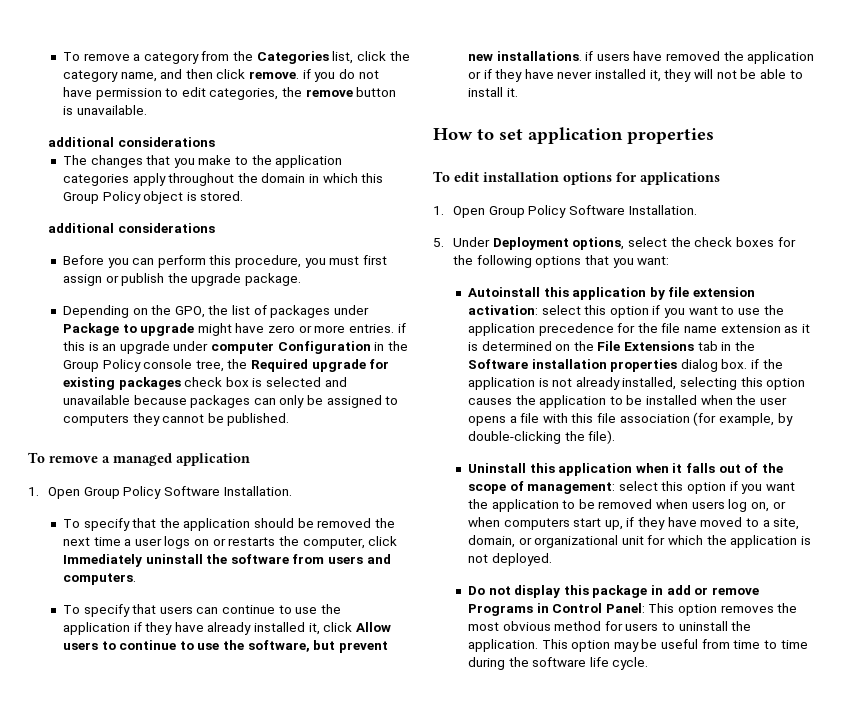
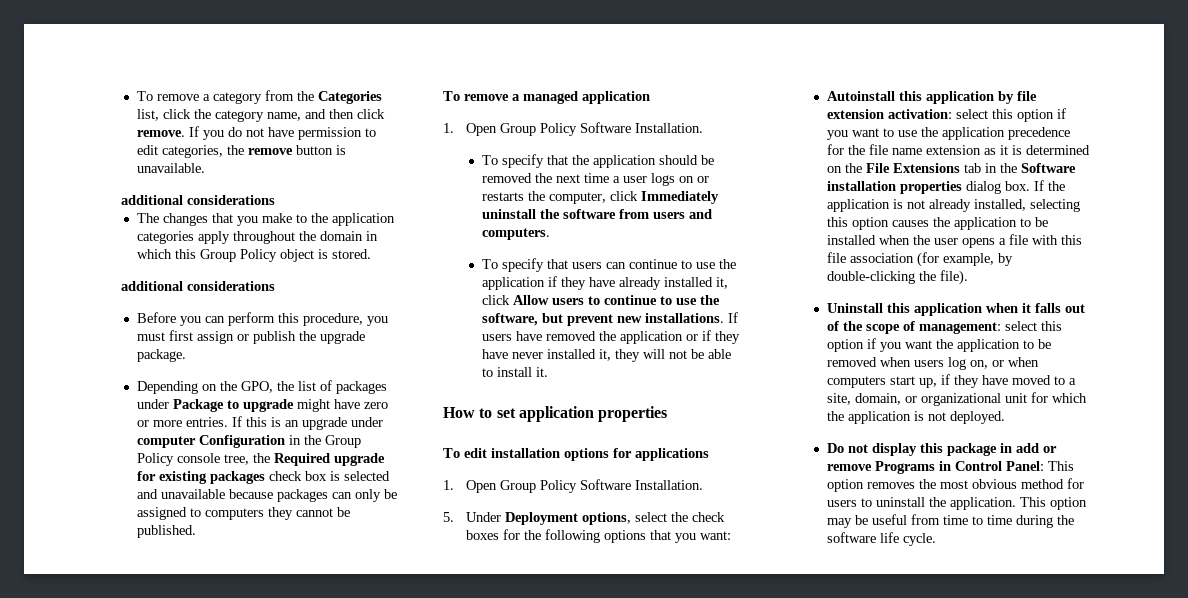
[302,69,311,79] if -> [189,126,200,137] If
[397,323,406,333] if -> [232,416,243,427] If
[585,51,594,61] if -> [728,312,739,323] If
[751,359,760,369] if -> [1034,180,1045,191] If

